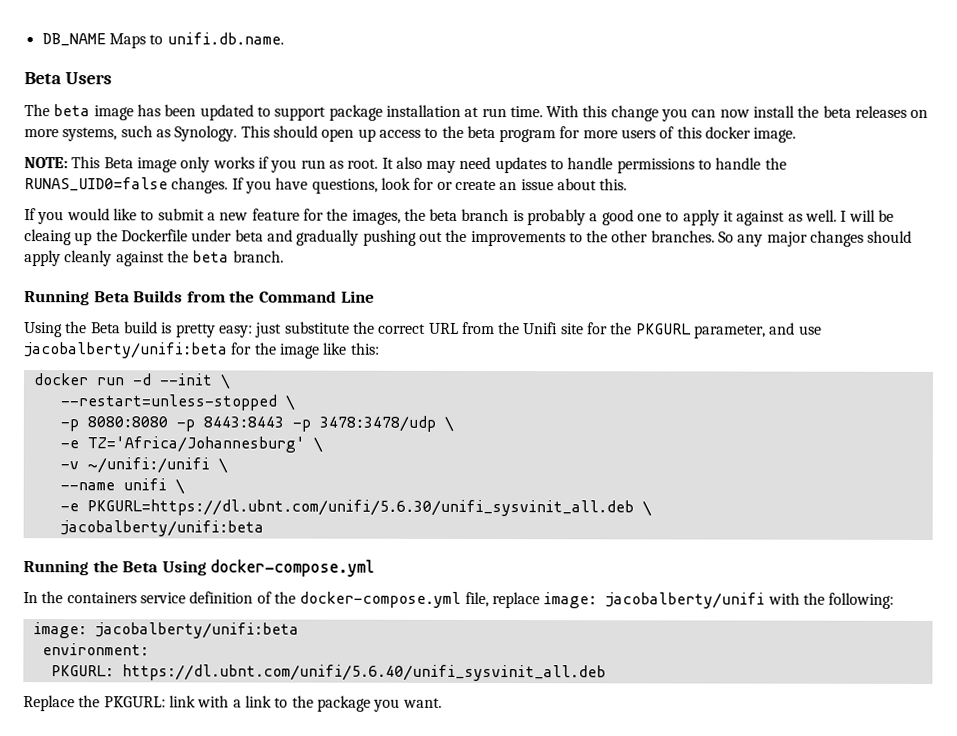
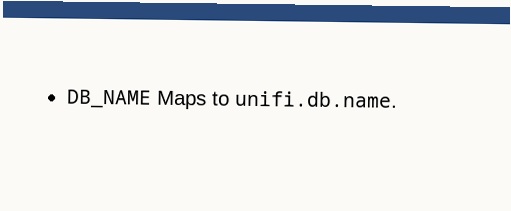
[24,72,112,85] [24,104,929,122] [24,125,797,143] [24,156,787,174] [24,177,628,194] [24,208,894,226] [24,229,913,247] [24,250,284,267] [24,290,375,306] [24,321,822,339] [24,342,380,359] [32,373,230,390] [59,394,295,411] [59,415,454,432] [59,436,323,453] [59,457,228,474] [59,478,185,495] [59,499,652,517] [59,520,264,537] [23,559,376,577] [23,591,895,609] [32,622,299,639] [41,643,149,656] [50,664,606,682] [23,695,442,712] // Beta Users // The beta image has been updated to support package installation at run time. With this change you can now install the beta releases on more systems, such as Synology. This should open up access to the beta program for more users of this docker image. // NOTE: This Beta image only works if you run as root. It also may need updates to handle permissions to handle the RUNAS_UID0=false changes. If you have questions, look for or create an issue about this. // If you would like to submit a new feature for the images, the beta branch is probably a good one to apply it against as well. I will be cleaing up the Dockerfile under beta and gradually pushing out the improvements to the other branches. So any major changes should apply cleanly against the beta branch. // Running Beta Builds from the Command Line // Using the Beta build is pretty easy: just substitute the correct URL from the Unifi site for the PKGURL parameter, and use jacobalberty/unifi:beta for the image like this: // docker run -d --init \ // --restart=unless-stopped \ // -p 8080:8080 -p 8443:8443 -p 3478:3478/udp \ // -e TZ='Africa/Johannesburg' \ // -v ~/unifi:/unifi \ // --name unifi \ // -e PKGURL=https://dl.ubnt.com/unifi/5.6.30/unifi_sysvinit_all.deb \ // jacobalberty/unifi:beta // Running the Beta Using docker-compose.yml // In the containers service definition of the docker-compose.yml file, replace image: jacobalberty/unifi with the following: // image: jacobalberty/unifi:beta // environment: // PKGURL: https://dl.ubnt.com/unifi/5.6.40/unifi_sysvinit_all.deb // Replace the PKGURL: link with a link to the package you want. -> (398, 99) none

